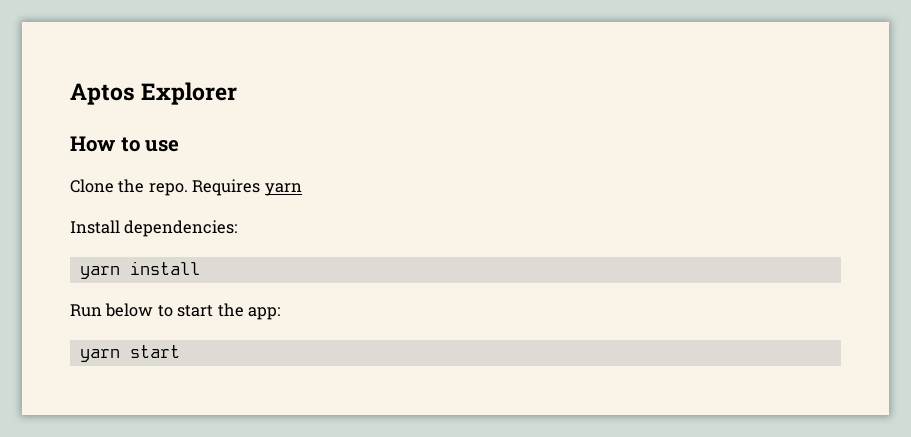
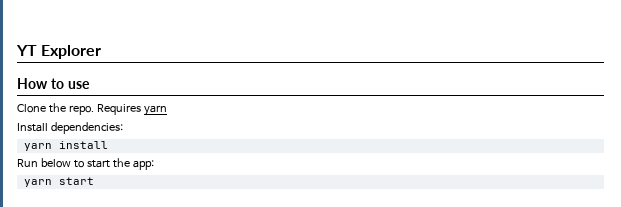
[70,83,135,105] Aptos -> [16,45,37,56] YT

